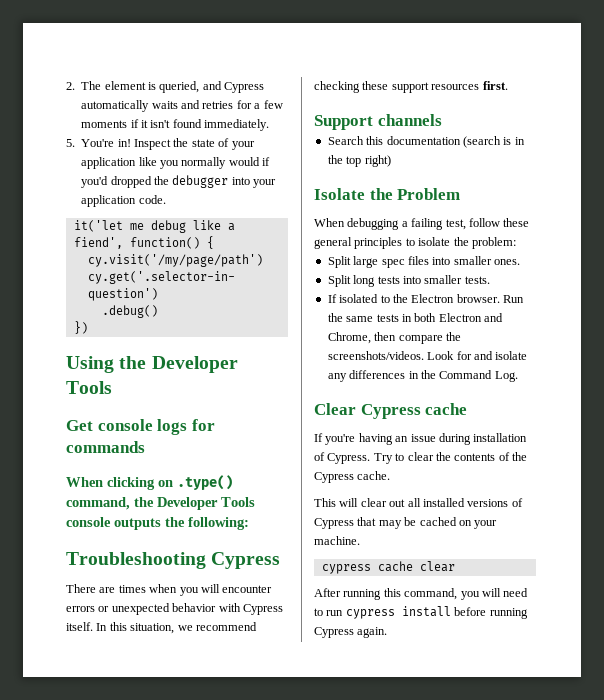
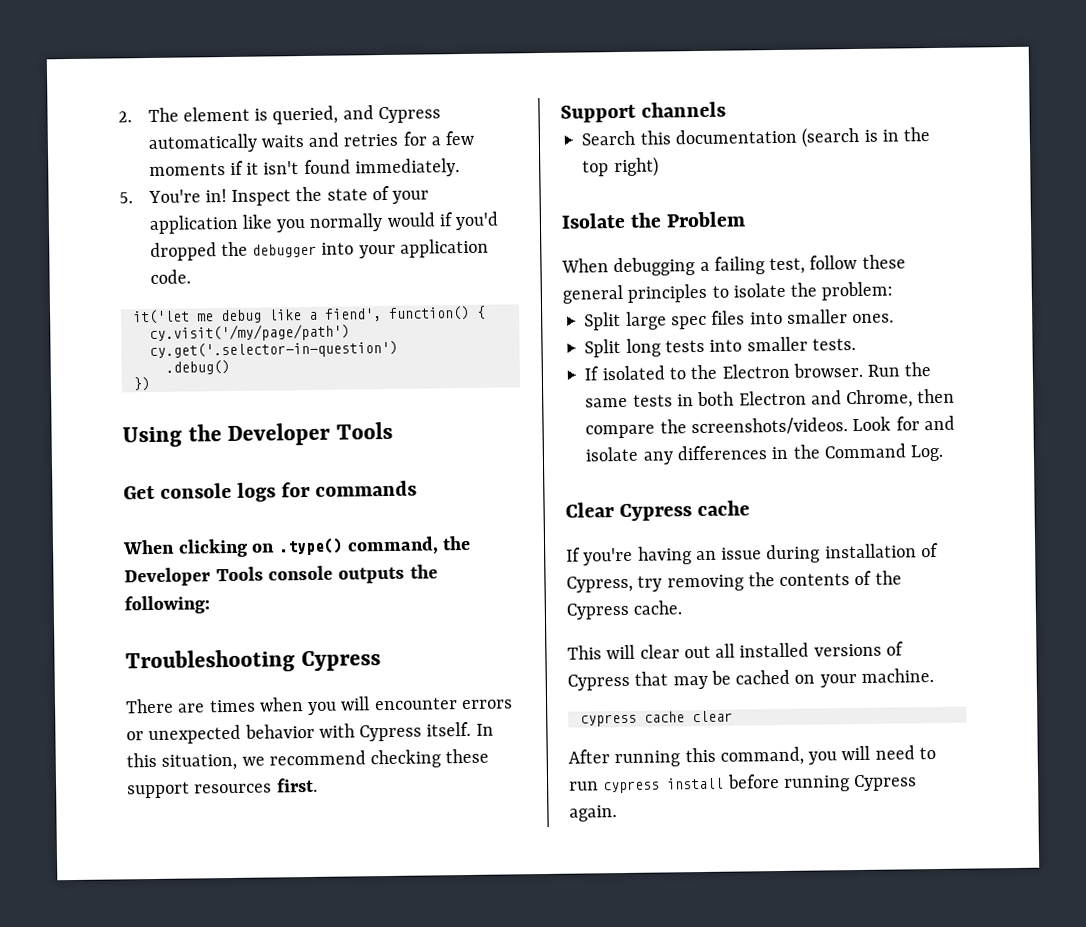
[327,452,434,464] Cypress. Try to clear -> [566,574,744,593] Cypress, try removing

